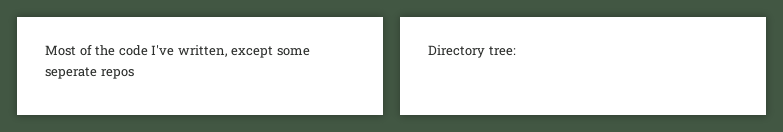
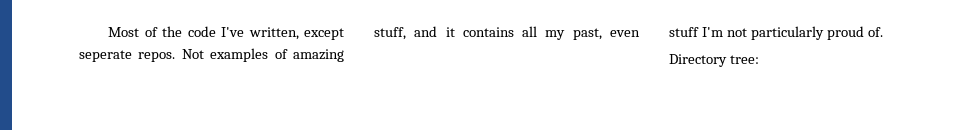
[276,48,310,56] [45,67,134,79] some seperate repos -> [79,48,344,62] [374,26,883,40] seperate repos. Not examples of amazing stuff, and it contains all my past, even stuff I'm not particularly proud of.

